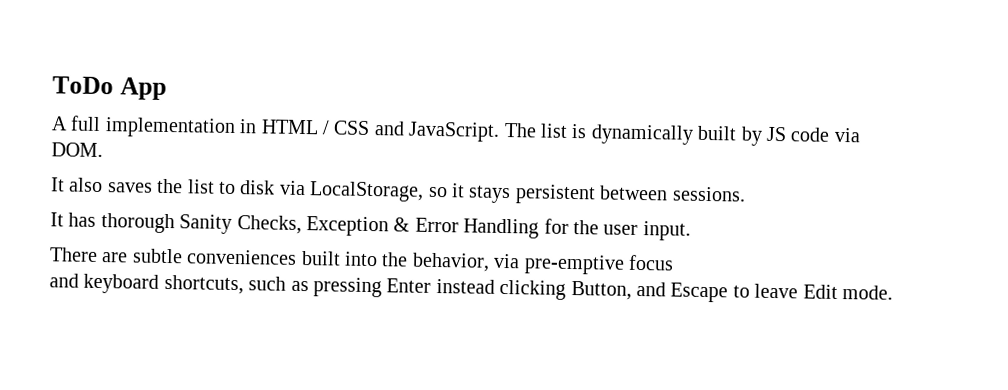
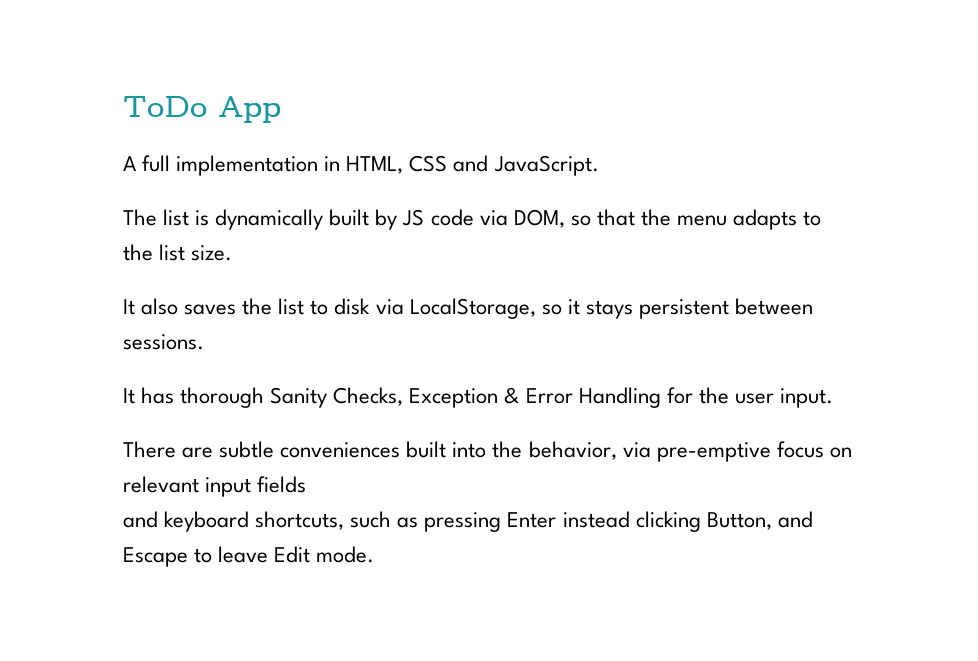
[260,119,330,135] HTML / -> [346,156,404,174] HTML,
(501, 131) none -> (599, 165) //
[51,142,103,158] DOM. -> [513,209,822,230] [123,244,233,261] DOM, so that the menu adapts to the list size.
(674, 262) none -> [829,447,852,458] [123,476,307,497] on relevant input fields

